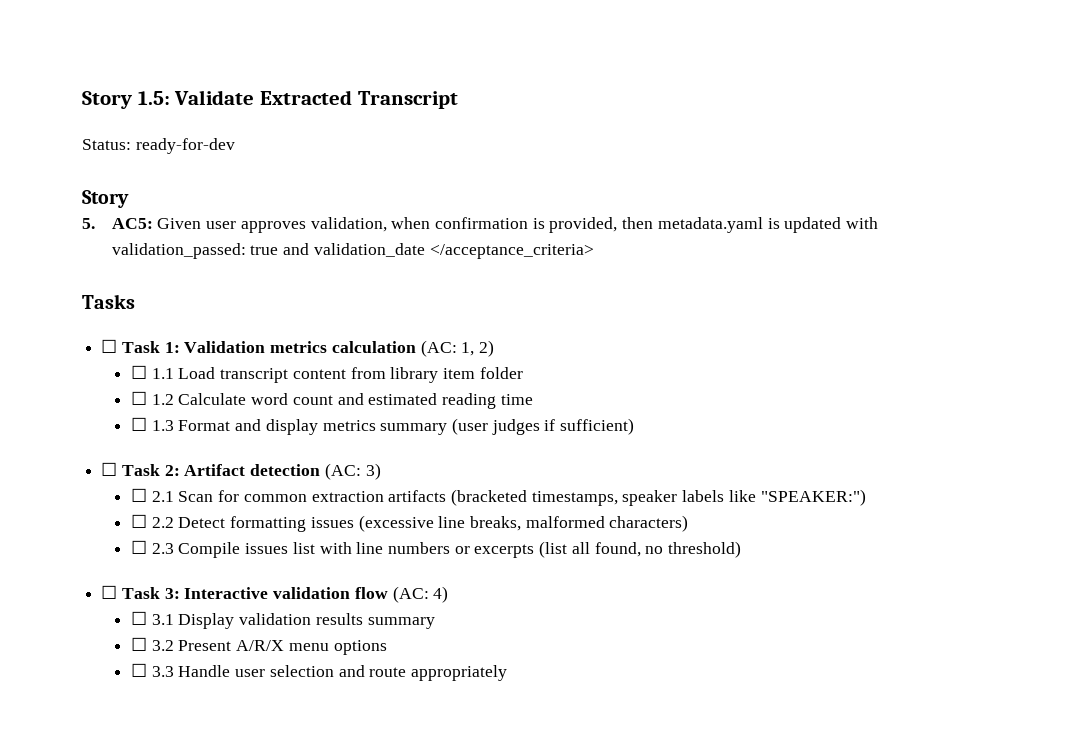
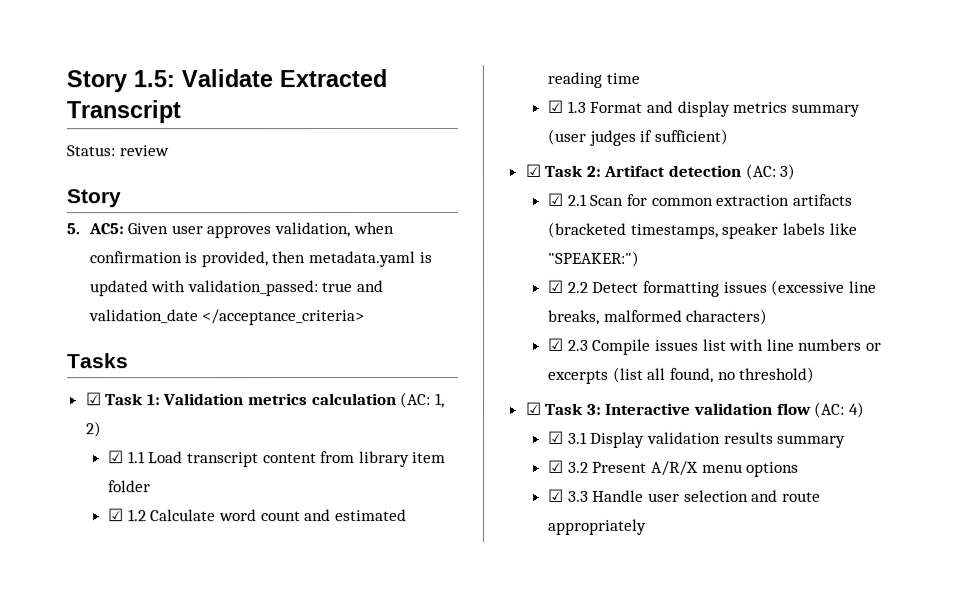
[135,138,235,154] ready-for-dev -> [118,145,169,157] review
[101,339,118,353] ☐ -> [85,392,102,406] ☑
[130,365,147,379] ☐ -> [108,450,125,464] ☑
[130,391,147,405] ☐ -> [108,508,125,522] ☑
[130,417,147,431] ☐ -> [547,99,564,113] ☑
[101,462,118,476] ☐ -> [524,163,541,177] ☑
[130,488,147,502] ☐ -> [547,192,564,206] ☑
[130,514,147,528] ☐ -> [547,279,564,293] ☑
[130,540,147,554] ☐ -> [548,337,565,351] ☑
[101,585,118,599] ☐ -> [525,401,542,415] ☑
[130,611,147,625] ☐ -> [548,430,565,444] ☑
[130,637,147,651] ☐ -> [548,459,565,473] ☑
[130,663,147,677] ☐ -> [548,488,565,502] ☑

